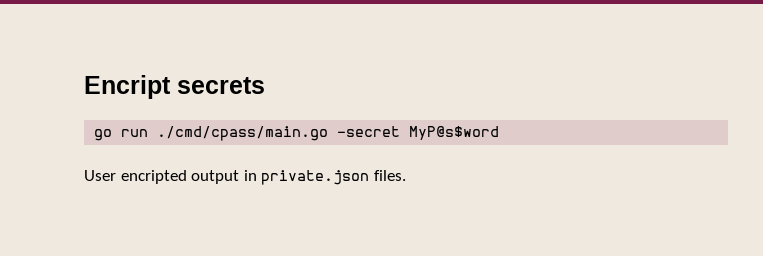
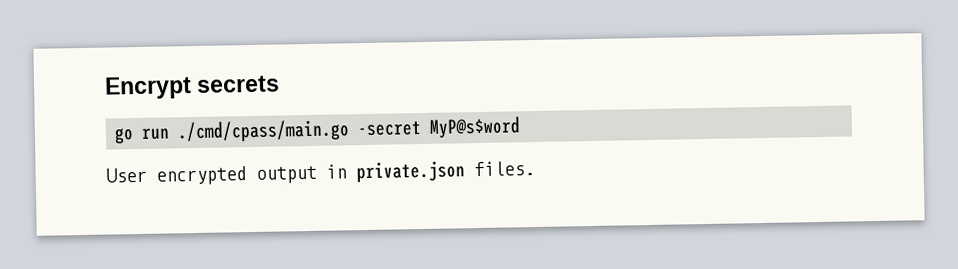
[84,75,171,99] Encript -> [104,76,192,100] Encrypt
[120,170,187,184] encripted -> [156,166,247,186] encrypted

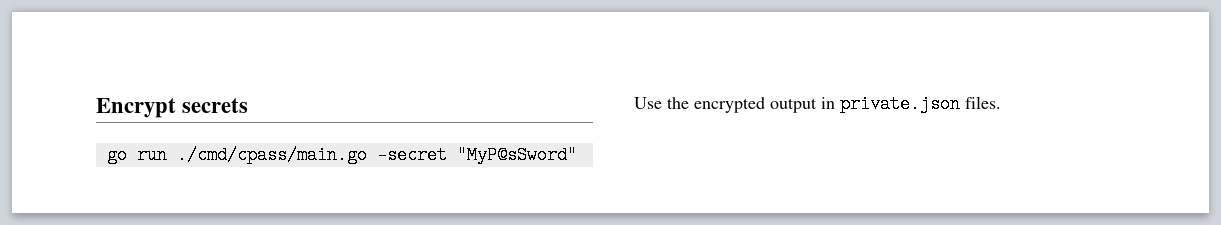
[429,116,521,138] [106,167,147,183] MyP@s$word // User -> [456,146,577,164] [634,97,689,109] "MyP@sSword" // Use the

